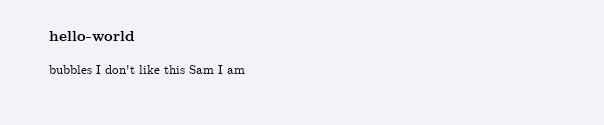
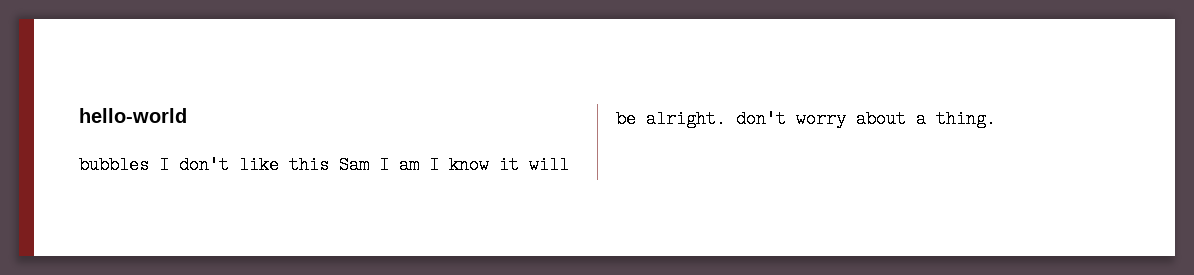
(245, 71) none -> [429,156,569,174] [616,110,996,128] I know it will be alright. don't worry about a thing.

